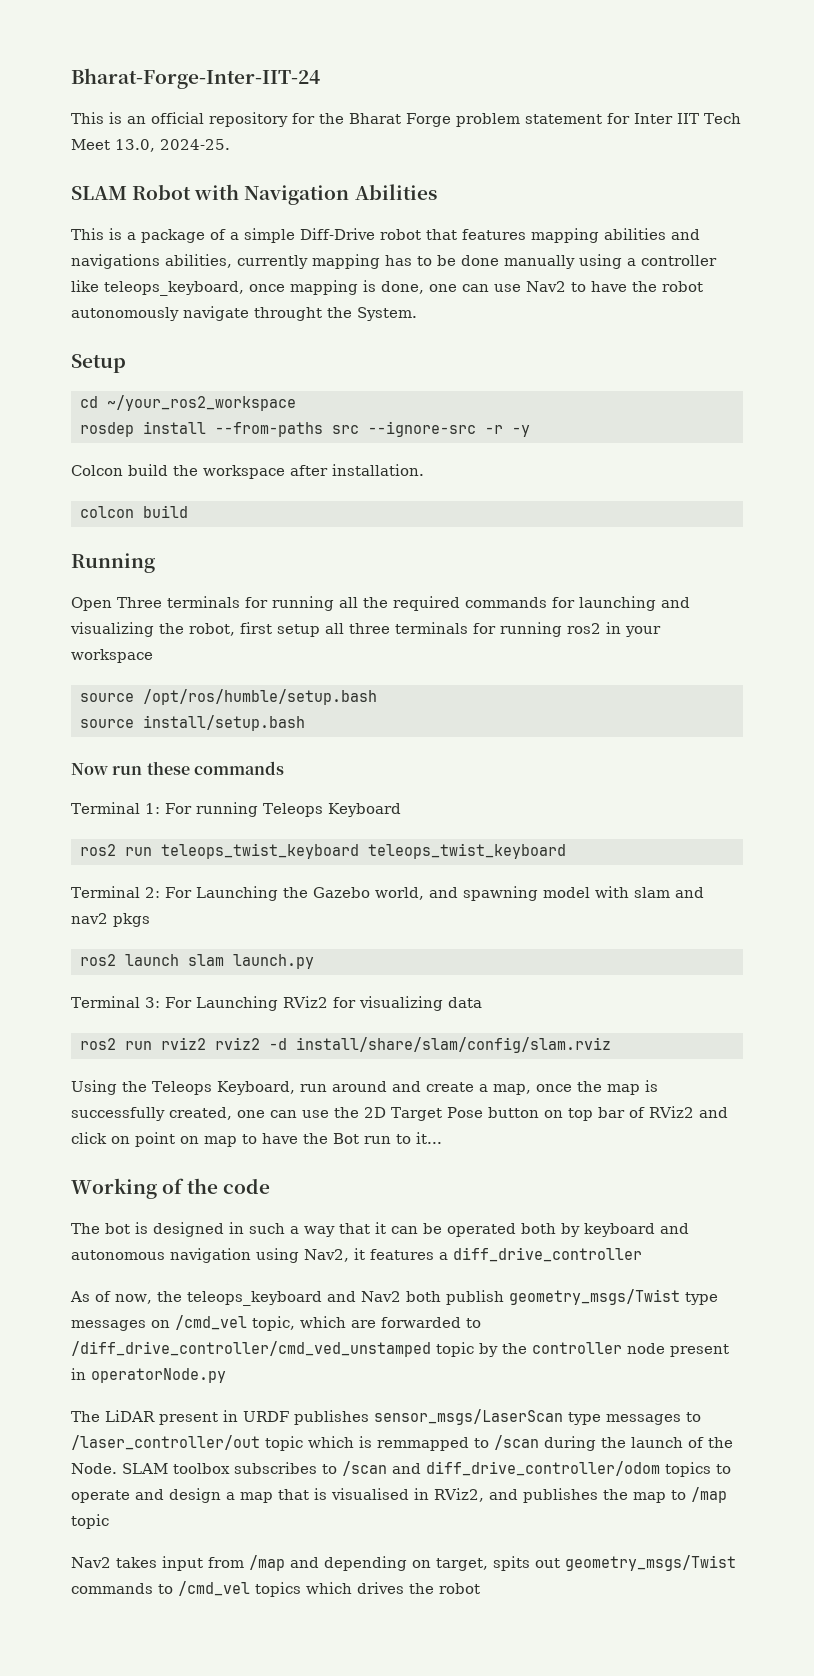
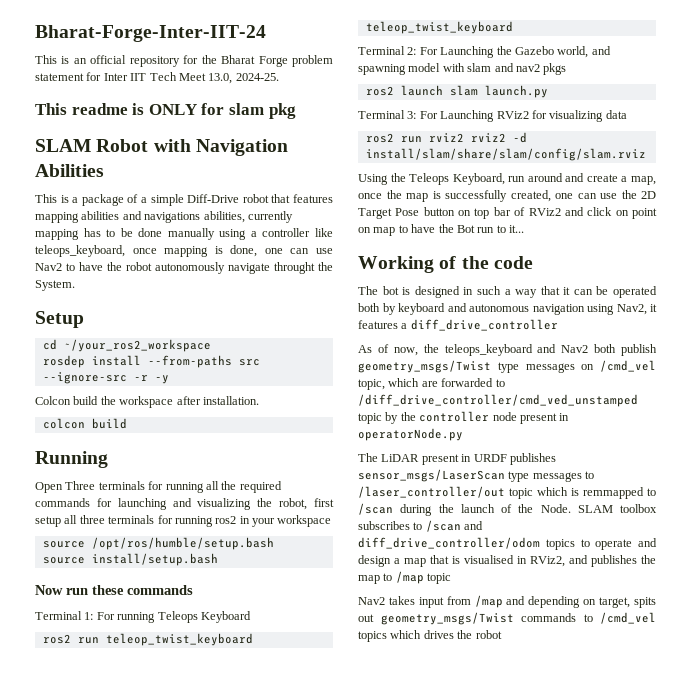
(230, 144) none -> [35,103,296,119] // This readme is ONLY for slam pkg
[161,843,566,859] teleops_twist_keyboard teleops_twist_keyboard -> [105,633,253,646] [365,21,513,34] teleop_twist_keyboard teleop_twist_keyboard
[296,1037,611,1053] install/share/slam/config/slam.rviz -> [365,148,646,161] install/slam/share/slam/config/slam.rviz

